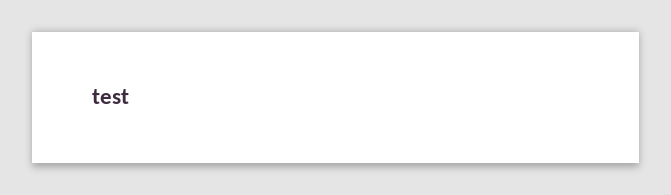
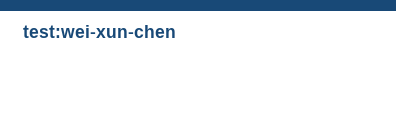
[92,89,129,104] test -> [23,25,176,38] test:wei-xun-chen

